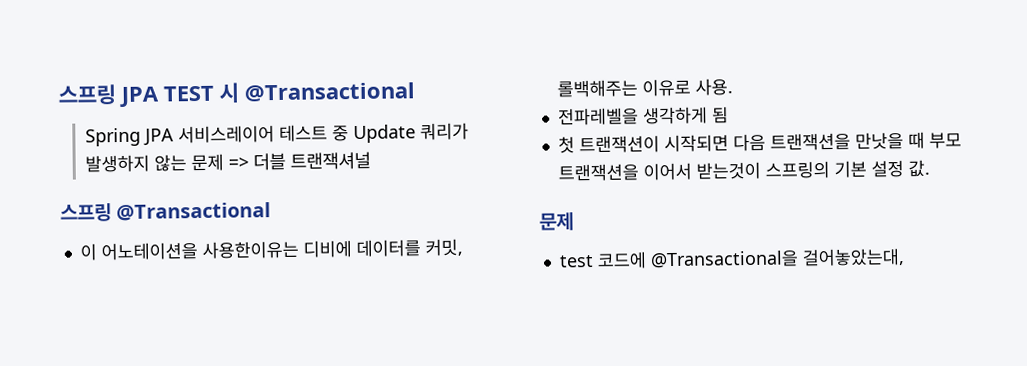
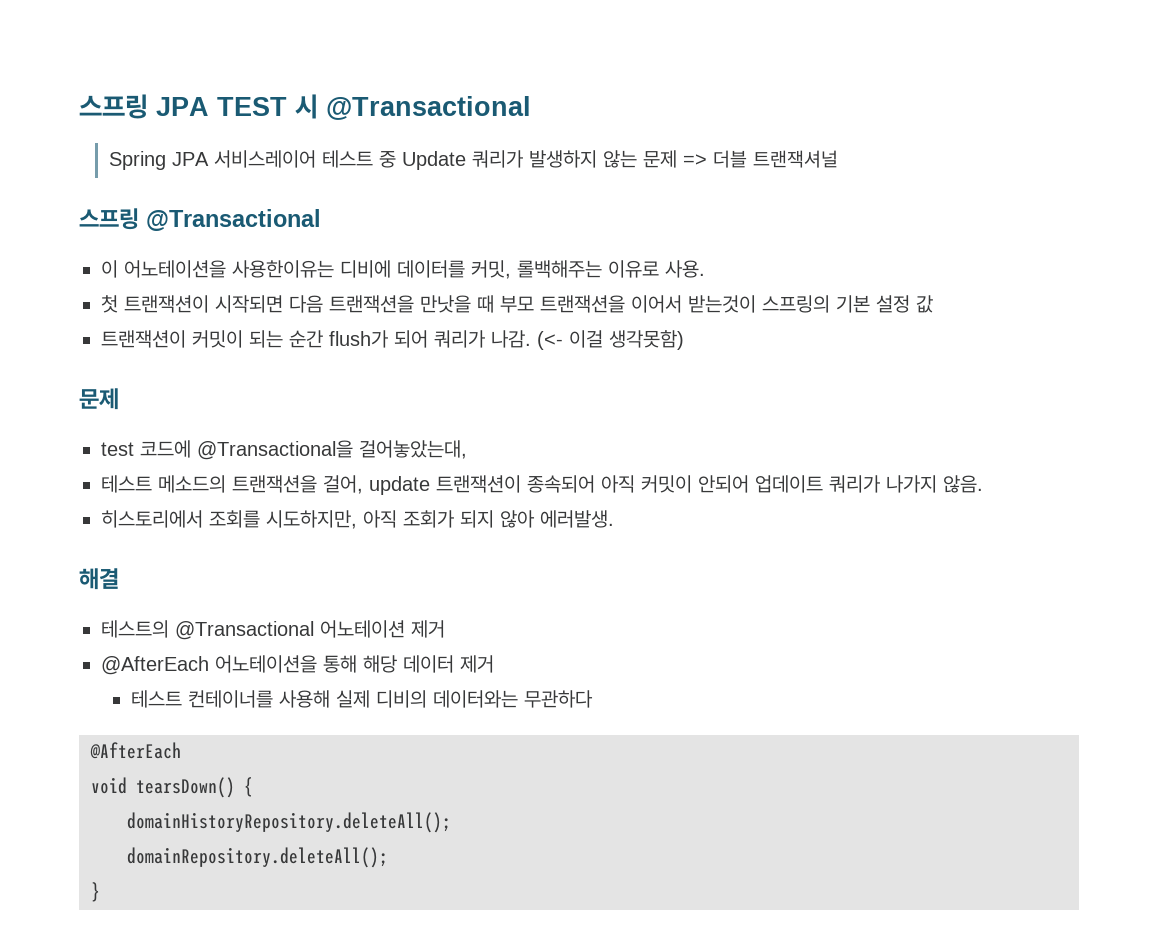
[557,106,729,126] // 전파레벨을 생각하게 됨 -> (705, 269) none
[907,159,930,177] 값. -> [916,295,933,313] [101,330,684,350] 값 // 트랜잭션이 커밋이 되는 순간 flush가 되어 쿼리가 나감. (<- 이걸 생각못함)
(905, 257) none -> [101,475,983,495] [101,510,614,529] [79,568,119,590] [101,620,445,640] [101,655,494,675] [131,690,594,708] [90,742,181,759] [91,777,253,798] [127,812,451,833] [127,847,388,868] [91,882,100,902] // 테스트 메소드의 트랜잭션을 걸어, update 트랜잭션이 종속되어 아직 커밋이 안되어 업데이트 쿼리가 나가지 않음. // 히스토리에서 조회를 시도하지만, 아직 조회가 되지 않아 에러발생. // 해결 // 테스트의 @Transactional 어노테이션 제거 // @AfterEach 어노테이션을 통해 해당 데이터 제거 // 테스트 컨테이너를 사용해 실제 디비의 데이터와는 무관하다 // @AfterEach // void tearsDown() { // domainHistoryRepository.deleteAll(); // domainRepository.deleteAll(); // }

